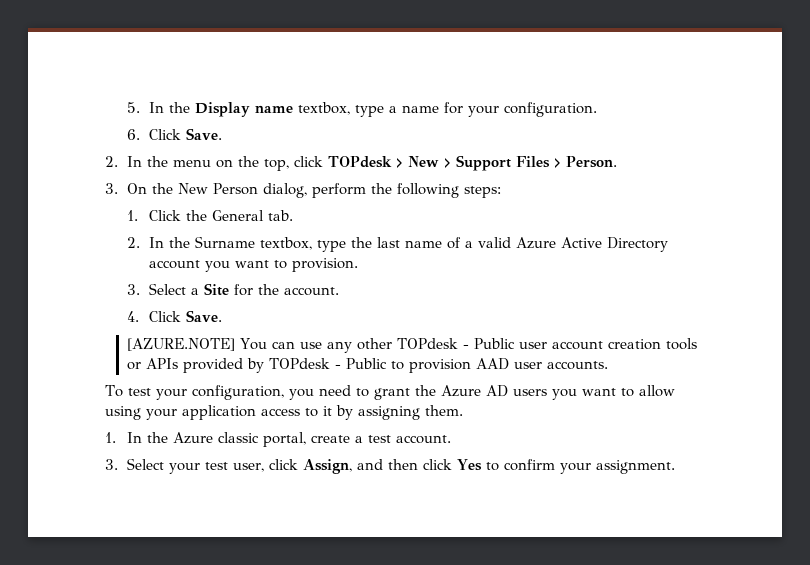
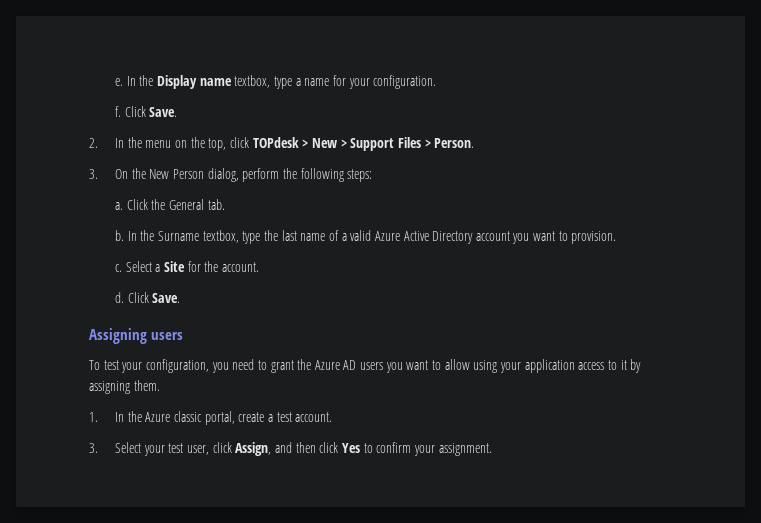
[126,102,140,113] 5. -> [115,78,124,86] e.
[126,129,140,140] 6. -> [115,106,122,117] f.
[126,210,138,221] 1. -> [115,202,124,210] a.
[126,237,140,248] 2. -> [115,230,125,241] b.
[126,284,140,295] 3. -> [115,264,123,272] c.
[126,310,222,322] [126,338,697,353] [126,358,608,373] 4. Click Save. // [AZURE.NOTE] You can use any other TOPdesk - Public user account creation tools or APIs provided by TOPdesk - Public to provision AAD user accounts. -> [115,292,181,303] [89,328,184,344] d. Click Save. // Assigning users

